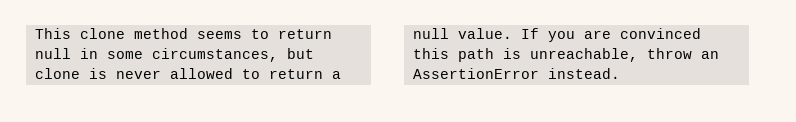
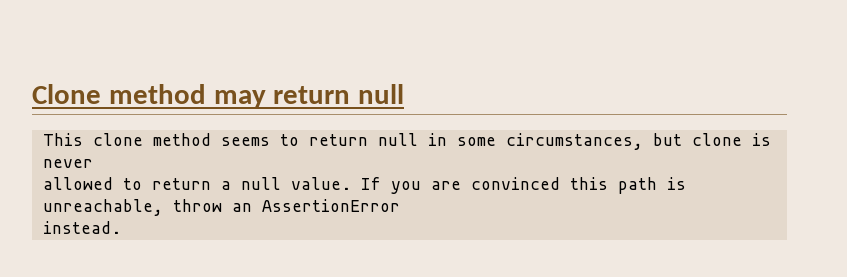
(34, 33) none -> [32,84,405,108] Clone method may return null //
(161, 74) none -> (94, 163) //
(539, 73) none -> (401, 205) //

